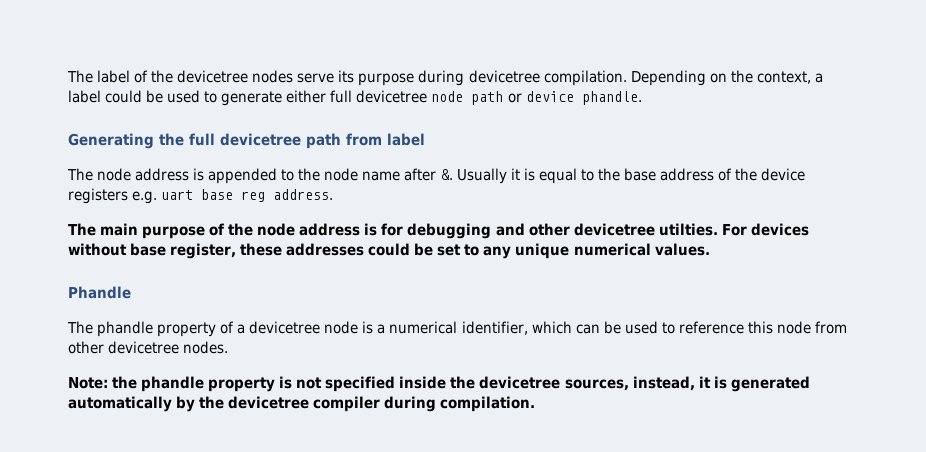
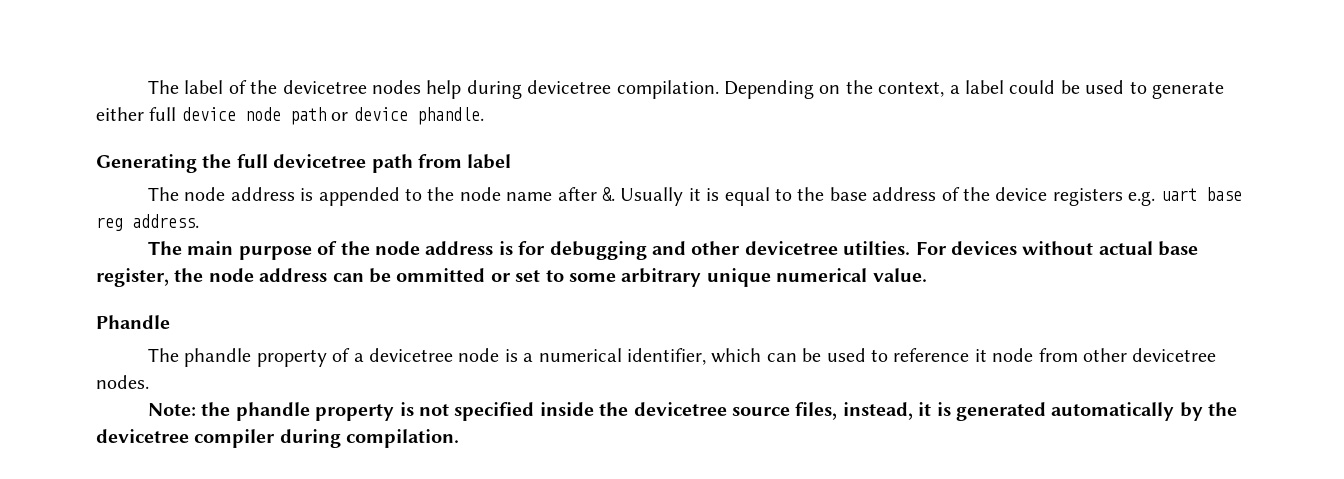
[297,70,415,86] serve its purpose -> [426,80,462,99] help
[356,90,428,103] devicetree -> [181,107,236,121] device
(127, 249) none -> [1098,241,1153,255] actual
[240,243,512,259] these addresses could be set to any -> [174,268,702,287] the node address can be ommitted or set to some arbitrary
[654,243,710,256] values. -> [872,268,927,282] value.
[747,321,773,334] this -> [974,349,987,362] it
[564,379,629,391] sources, -> [731,402,838,420] source files,

